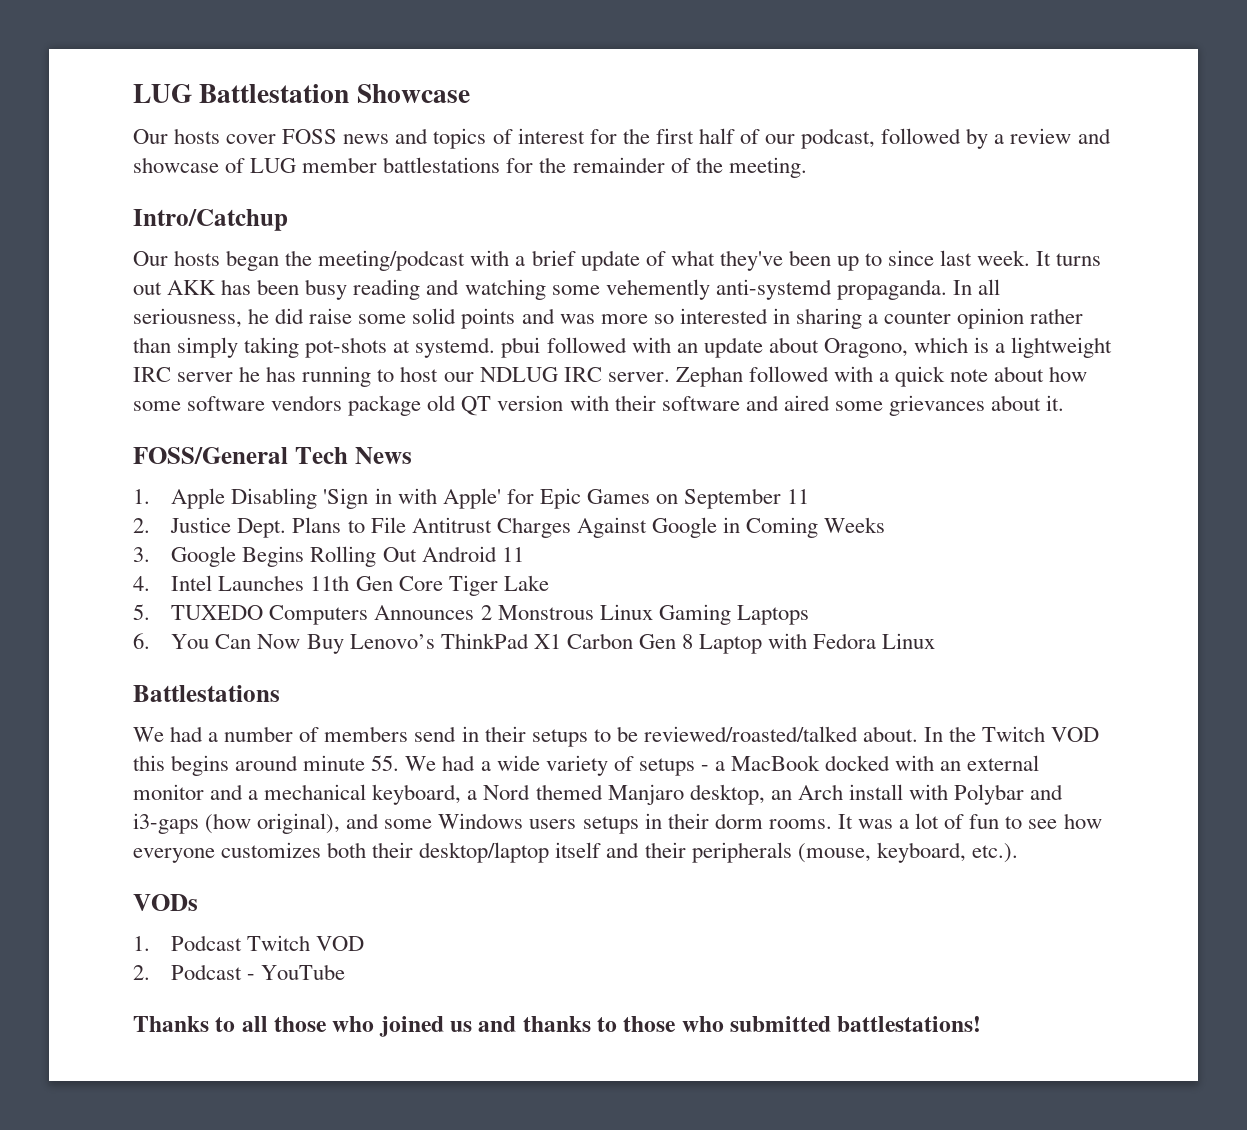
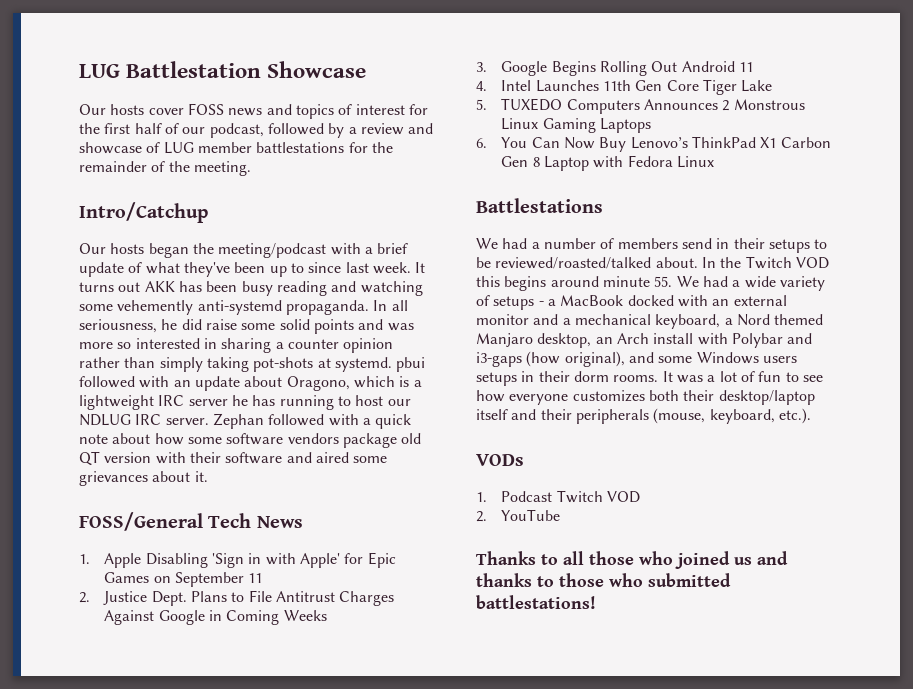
[171,964,256,980] Podcast - -> (487, 516) none

